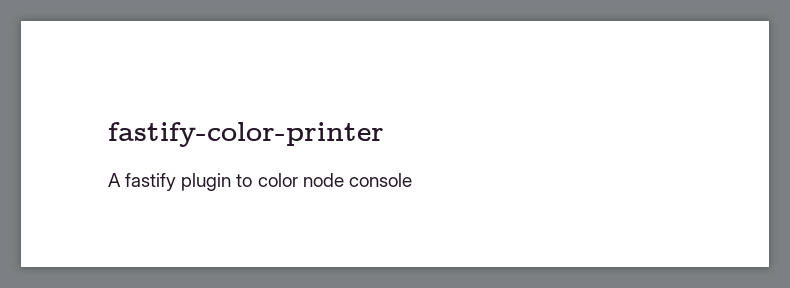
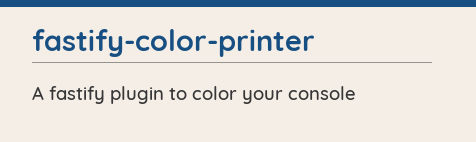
[302,173,344,187] node -> [242,90,283,104] your

